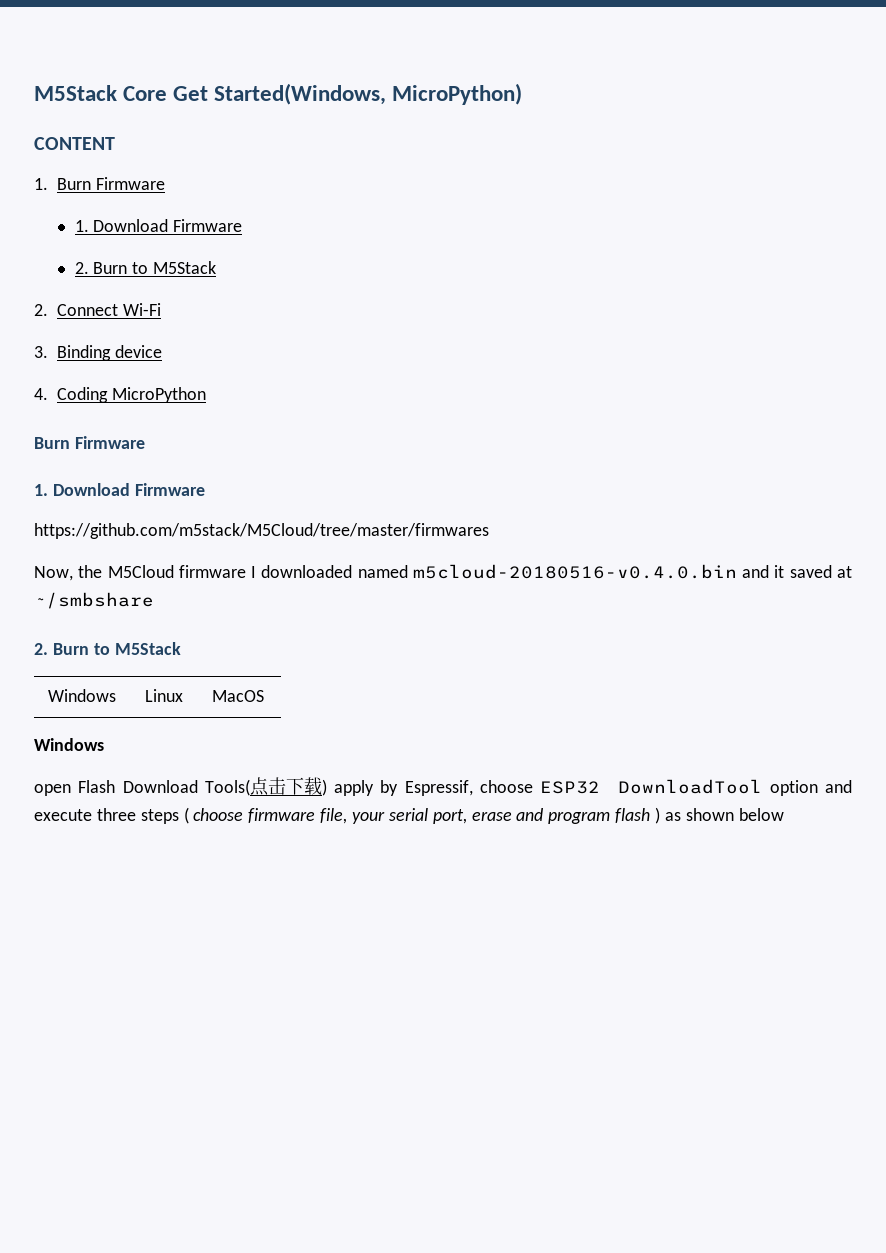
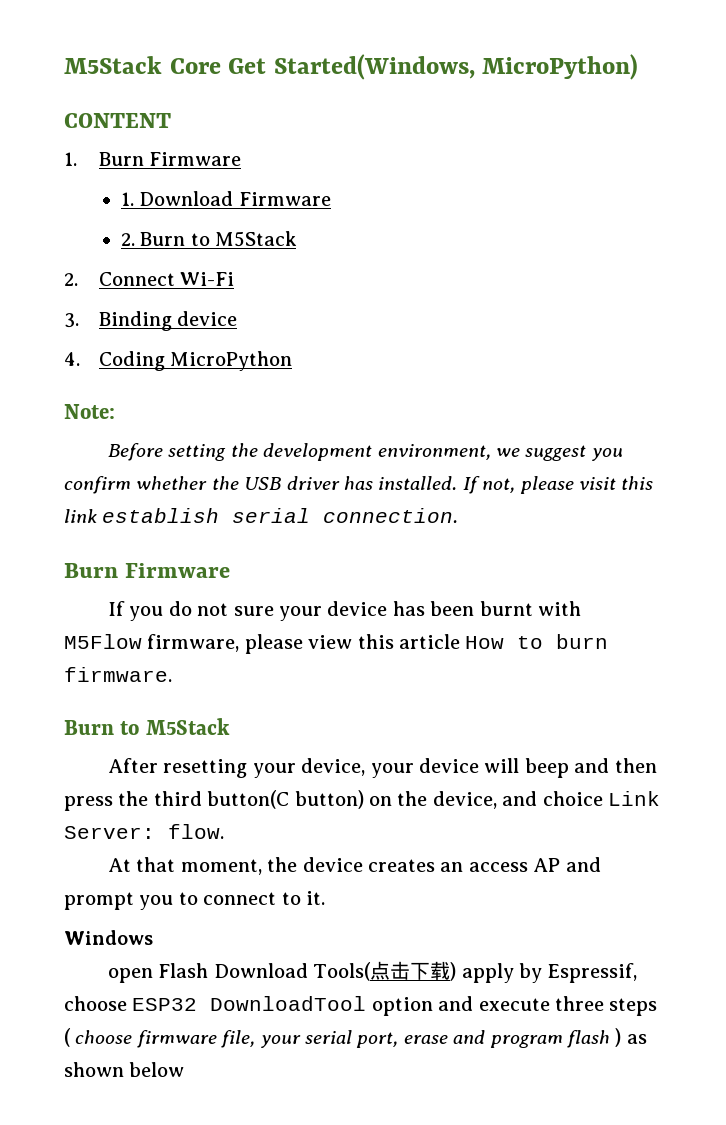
[34,436,145,449] [34,483,205,496] [34,523,489,539] [34,564,852,581] [34,592,154,609] [34,642,181,655] [48,689,117,702] [145,689,184,702] [212,690,265,702] Burn Firmware // 1. Download Firmware // https://github.com/m5stack/M5Cloud/tree/master/firmwares // Now, the M5Cloud firmware I downloaded named m5cloud-20180516-v0.4.0.bin and it saved at ~/smbshare // 2. Burn to M5Stack // Windows | Linux | MacOS -> [64,404,115,419] [108,443,623,461] [64,476,654,494] [64,508,459,523] [64,563,230,578] [108,601,582,621] [64,634,609,654] [64,667,172,682] [64,718,230,735] [108,758,657,778] [64,790,660,811] [64,824,224,839] [108,857,601,875] [64,891,325,910] Note: // Before setting the development environment, we suggest you confirm whether the USB driver has installed. If not, please visit this link establish serial connection. // Burn Firmware // If you do not sure your device has been burnt with M5Flow firmware, please view this article How to burn firmware. // Burn to M5Stack // After resetting your device, your device will beep and then press the third button(C button) on the device, and choice Link Server: flow. // At that moment, the device creates an access AP and prompt you to connect to it.

